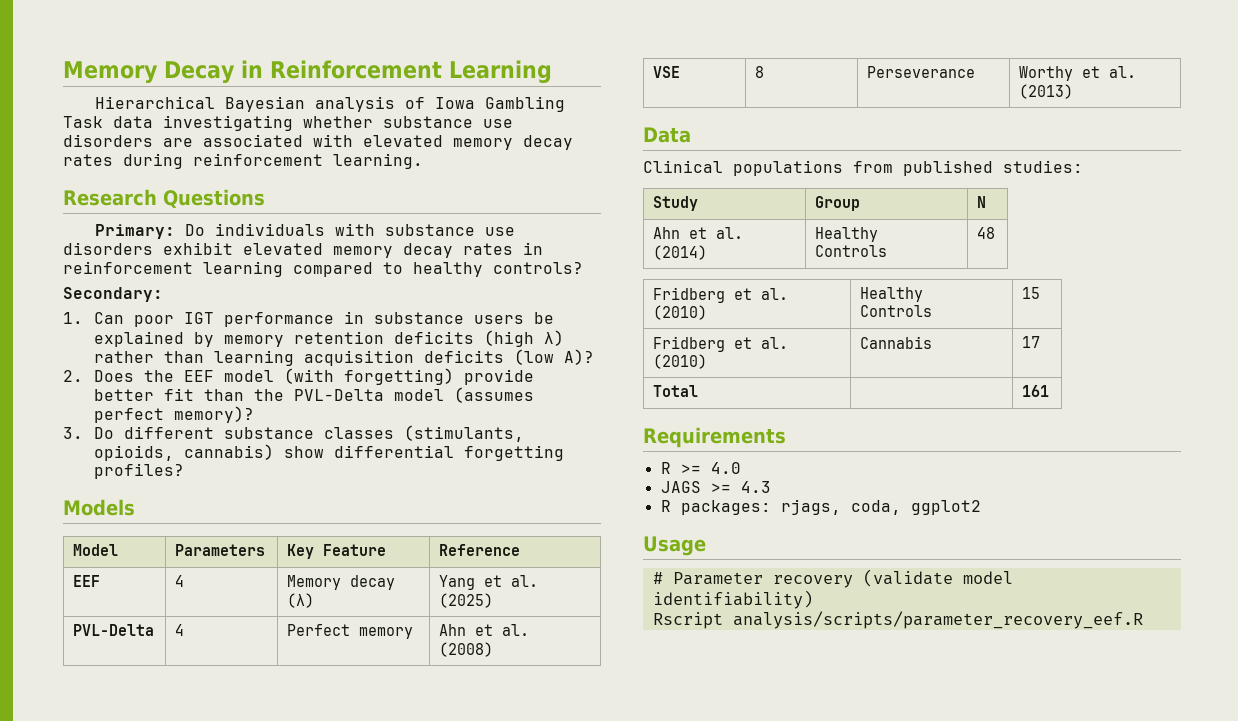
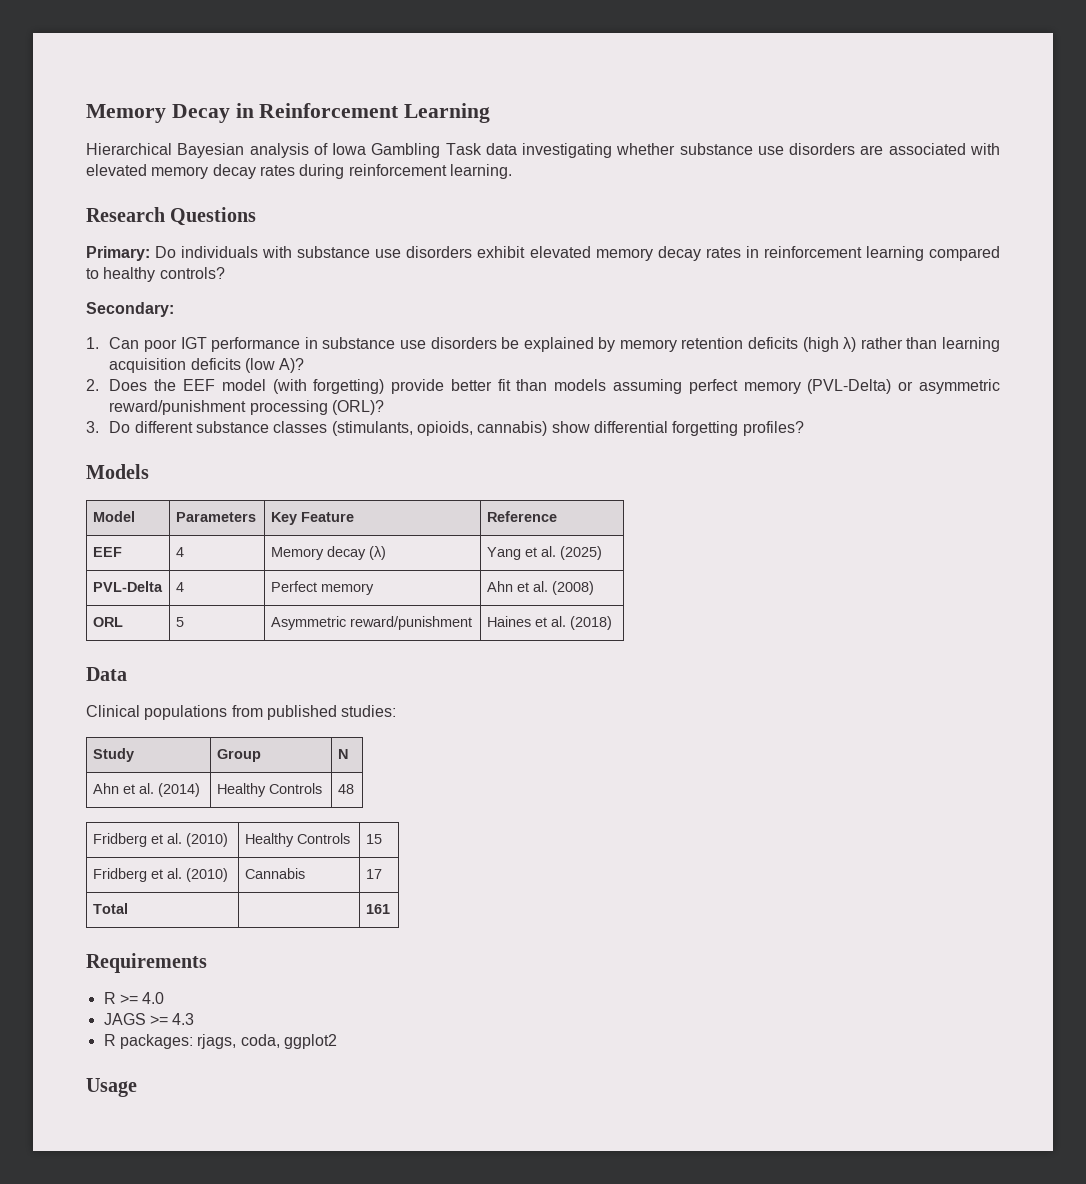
[473,315,524,324] users -> [399,337,497,349] use disorders
[253,387,534,403] [93,406,254,423] the PVL-Delta model (assumes perfect memory)? -> [554,379,1000,394] [109,400,385,415] models assuming perfect memory (PVL-Delta) or asymmetric reward/punishment processing (ORL)?
[653,66,681,78] [755,66,765,78] [867,66,976,78] [1019,66,1137,81] [1019,84,1074,99] VSE | 8 | Perseverance | Worthy et al. (2013) -> [92,617,123,627] [175,617,184,627] [270,616,472,630] [486,616,612,630] ORL | 5 | Asymmetric reward/punishment | Haines et al. (2018)
[652,569,1013,588] [652,590,813,609] [652,611,1143,629] // # Parameter recovery (validate model identifiability) // Rscript analysis/scripts/parameter_recovery_eef.R -> (137, 1087) none

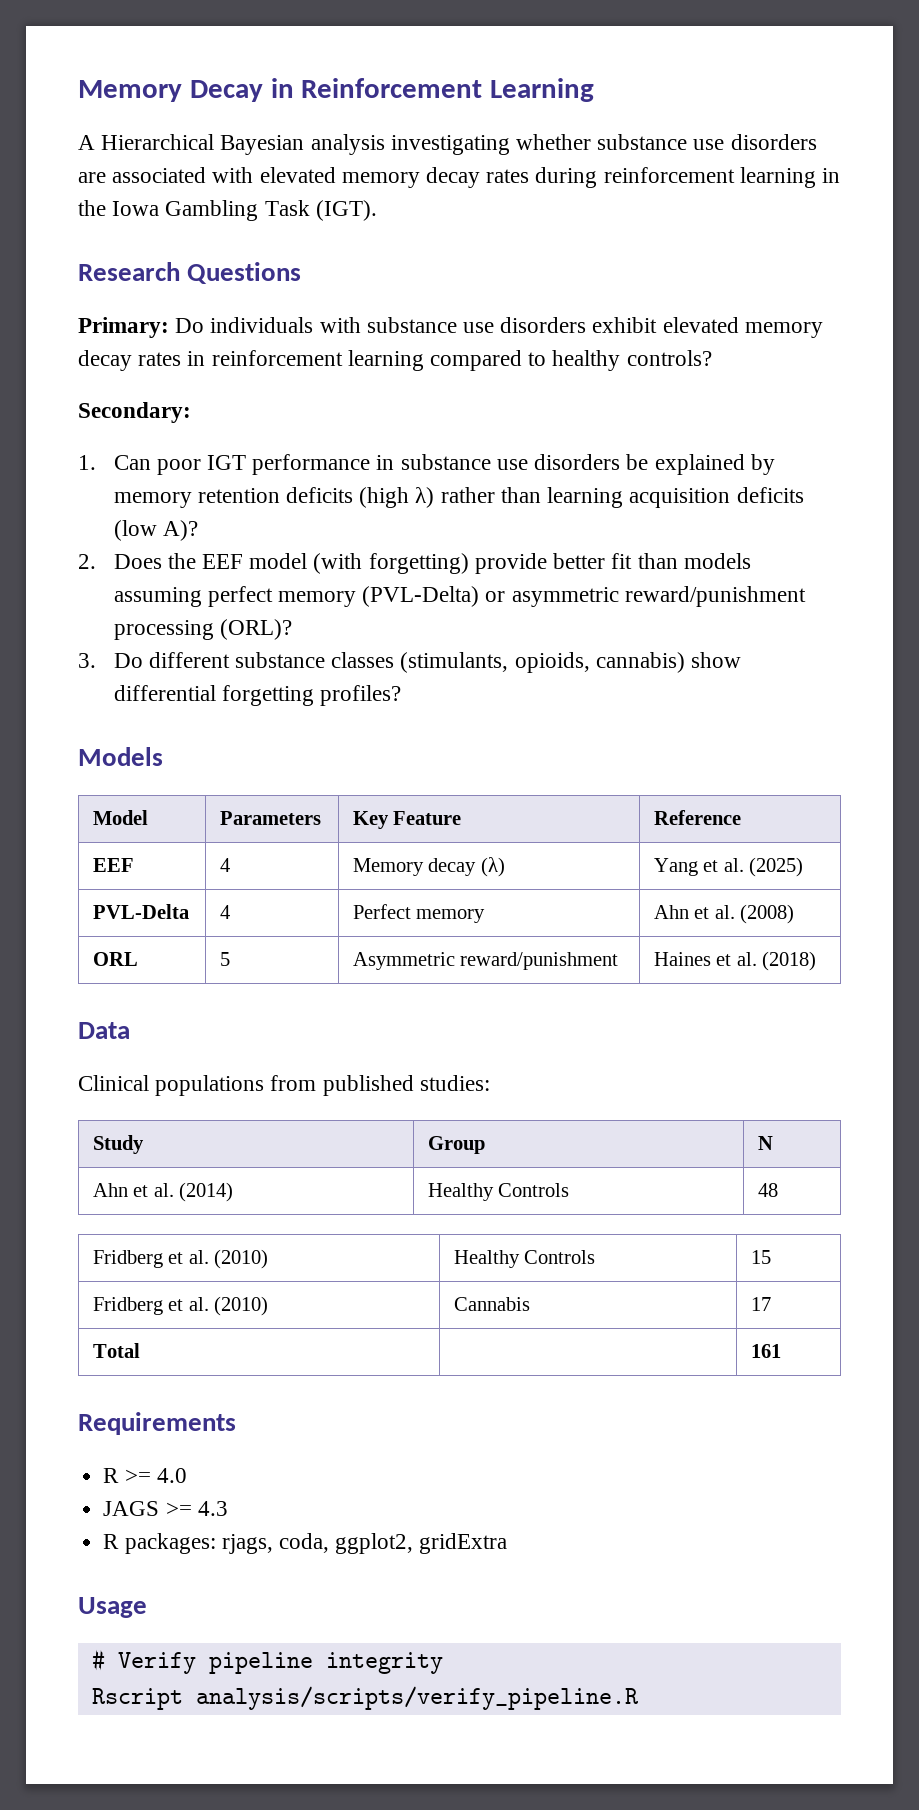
(491, 113) none -> [78,135,95,150] A
[313,143,517,158] of Iowa Gambling Task data -> (385, 144) none
[449,164,512,179] learning. -> [739,167,841,188] [78,200,377,221] learning in the Iowa Gambling Task (IGT).
[283,1034,337,1049] ggplot2 -> [335,1533,508,1554] ggplot2, gridExtra
(137, 1087) none -> [91,1649,443,1674] [91,1686,639,1710] // # Verify pipeline integrity // Rscript analysis/scripts/verify_pipeline.R

